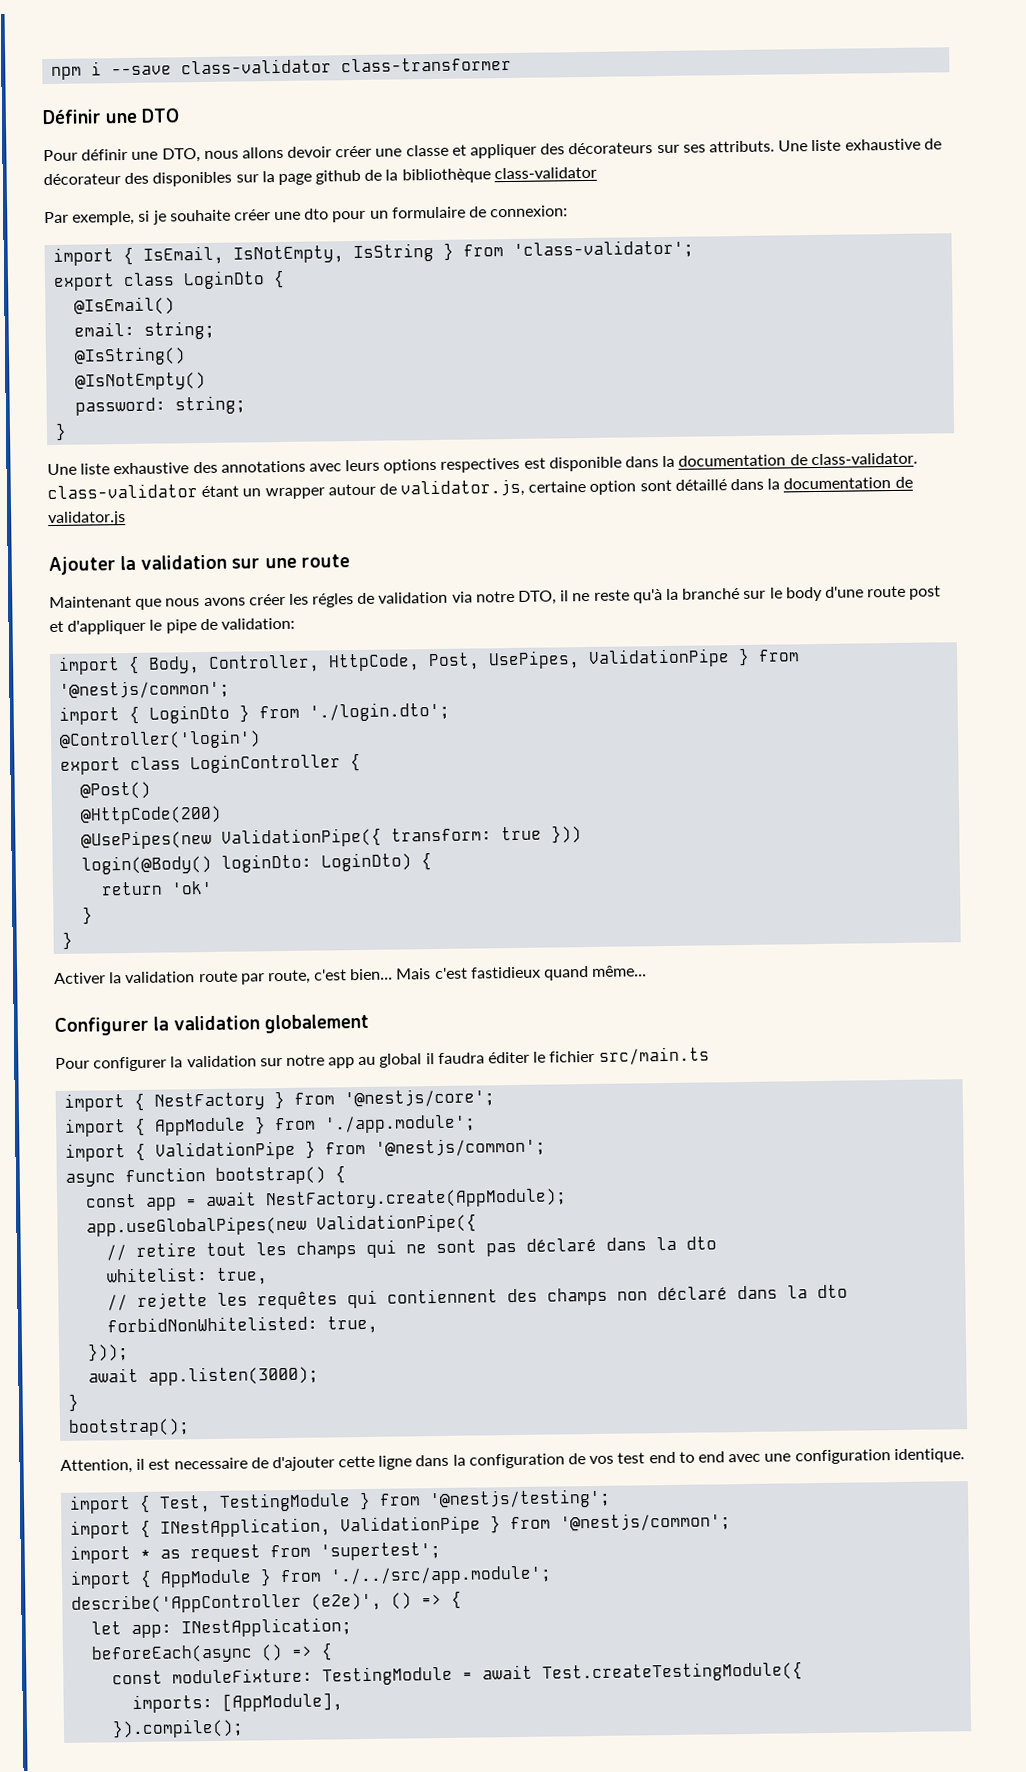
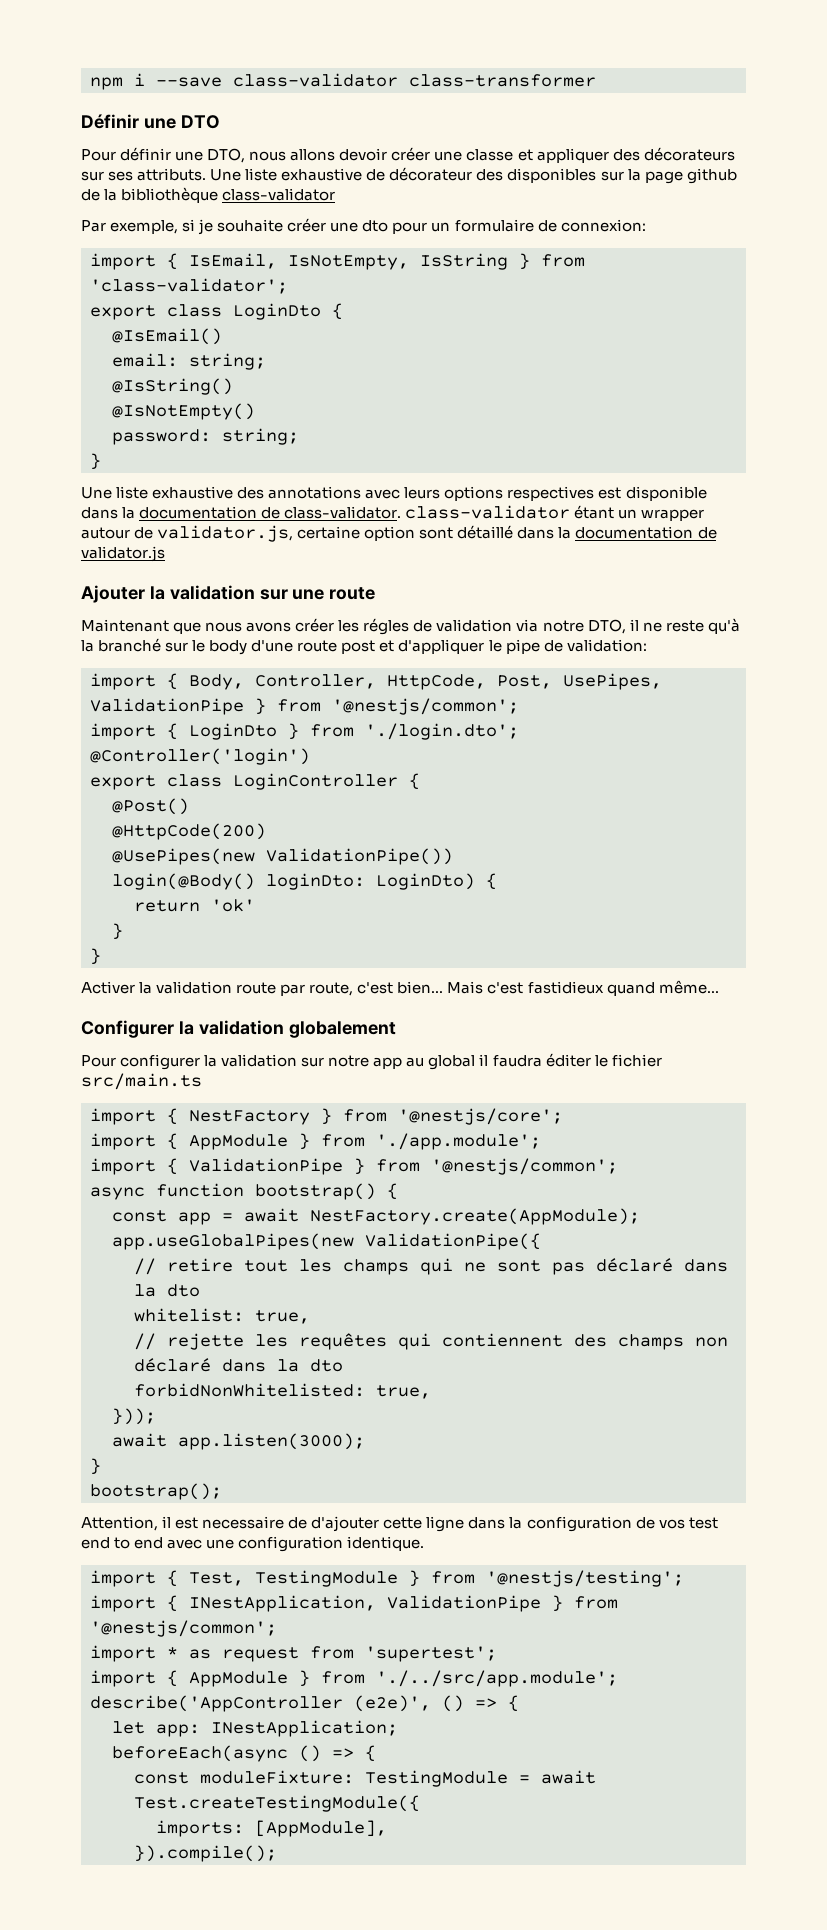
[221,825,583,848] ValidationPipe({ transform: true })) -> [266,848,453,865] ValidationPipe())

